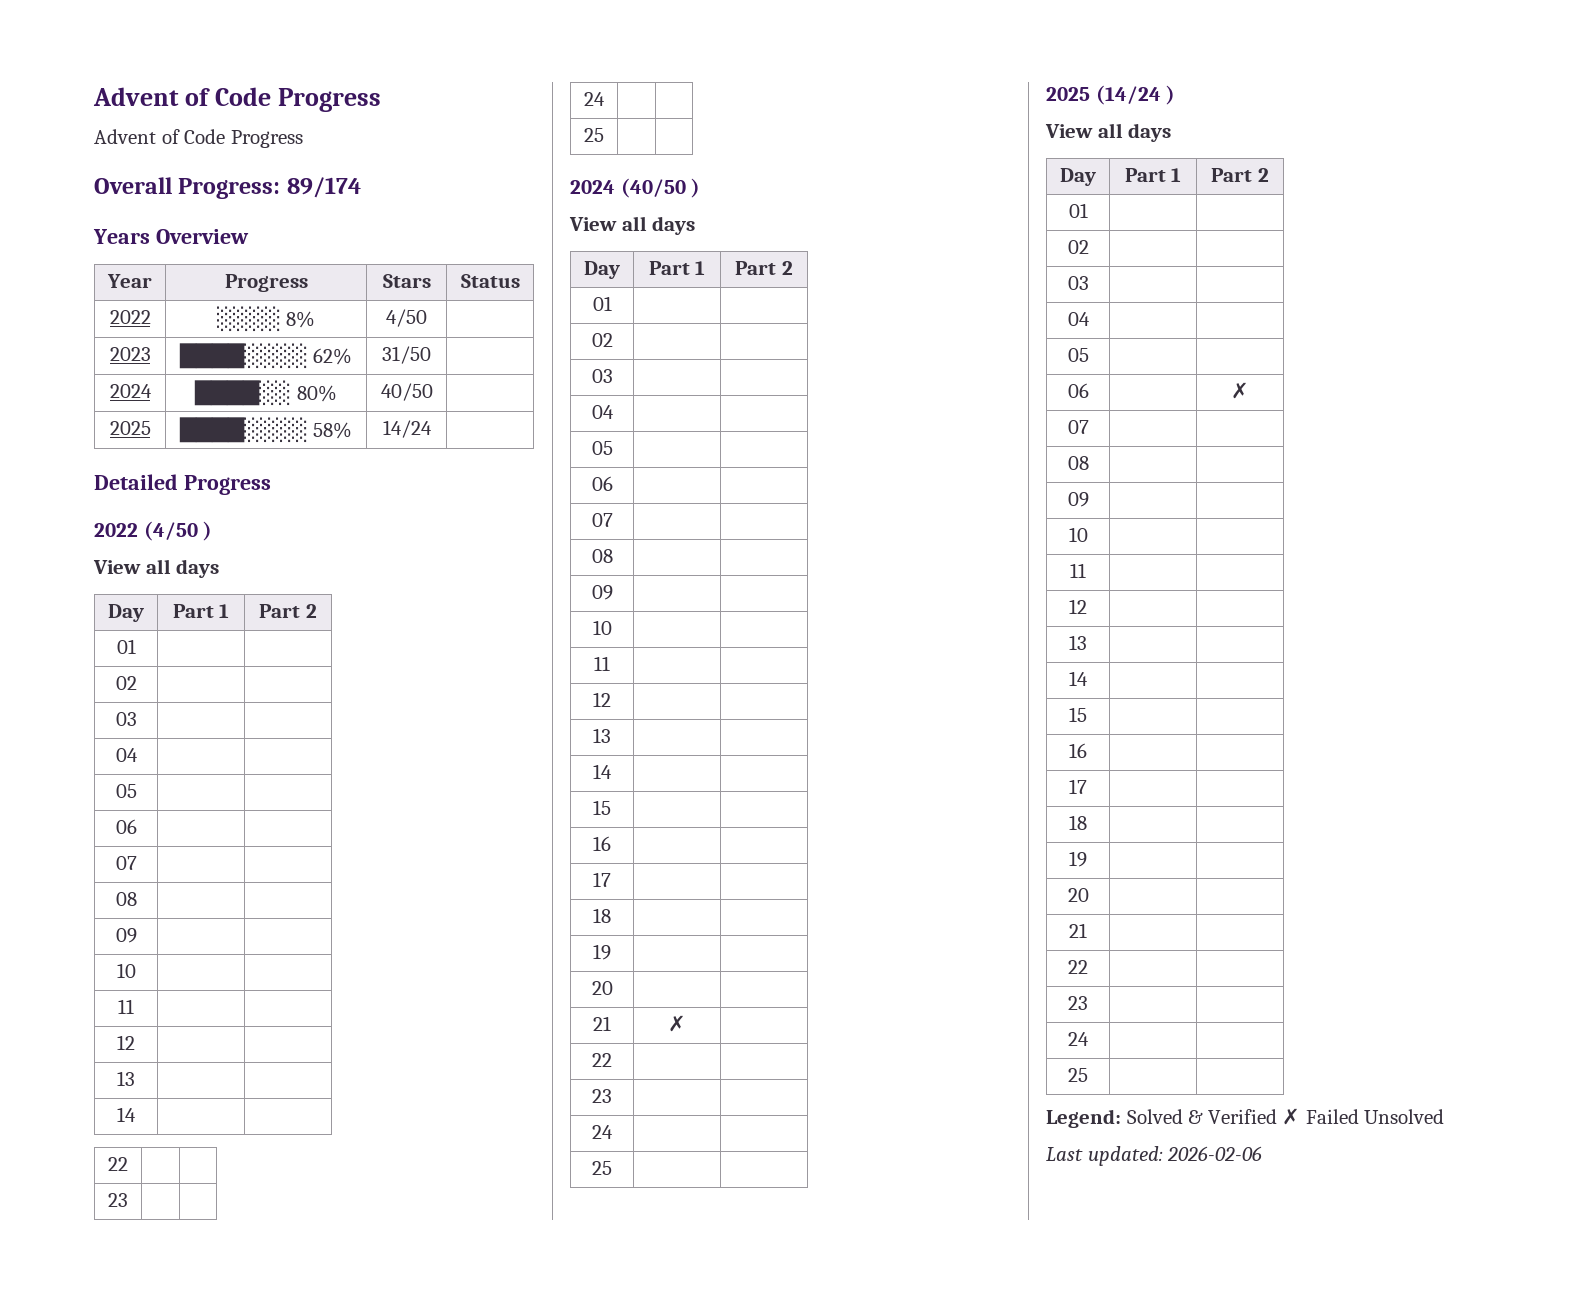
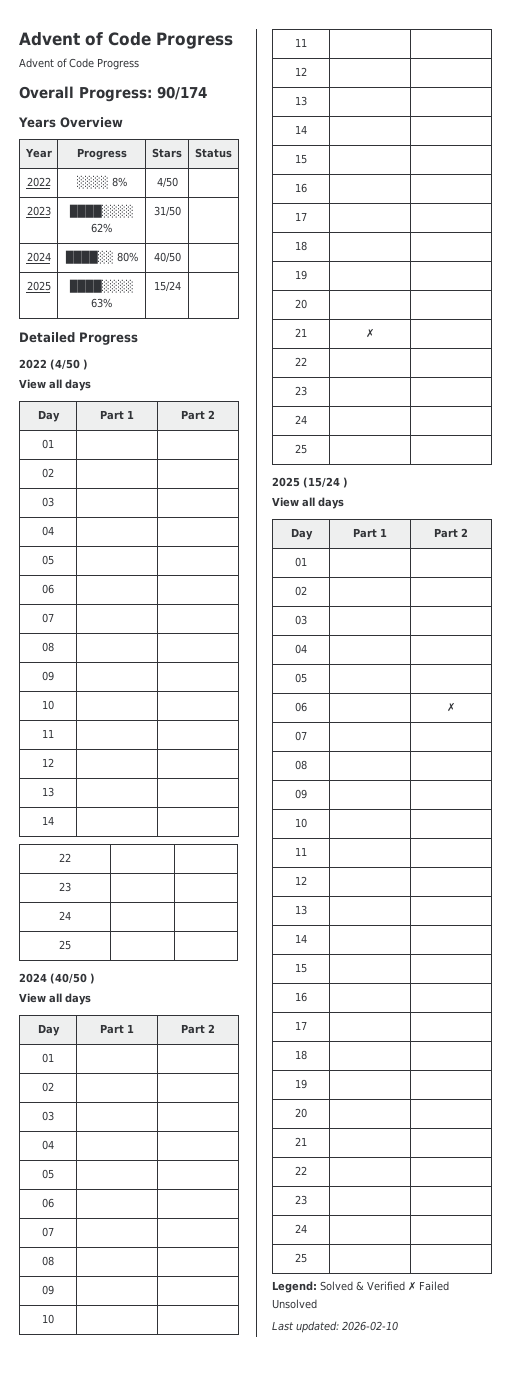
[286,177,361,198] 89/174 -> [157,86,207,100] 90/174
[313,422,353,439] [382,420,432,438] 58% | 14/24 -> [91,298,112,308] [153,281,181,292] 63% | 15/24
[1095,85,1161,105] (14/24 -> [303,477,340,488] (15/24
[1167,1146,1263,1161] 2026-02-06 -> [342,1321,398,1331] 2026-02-10

